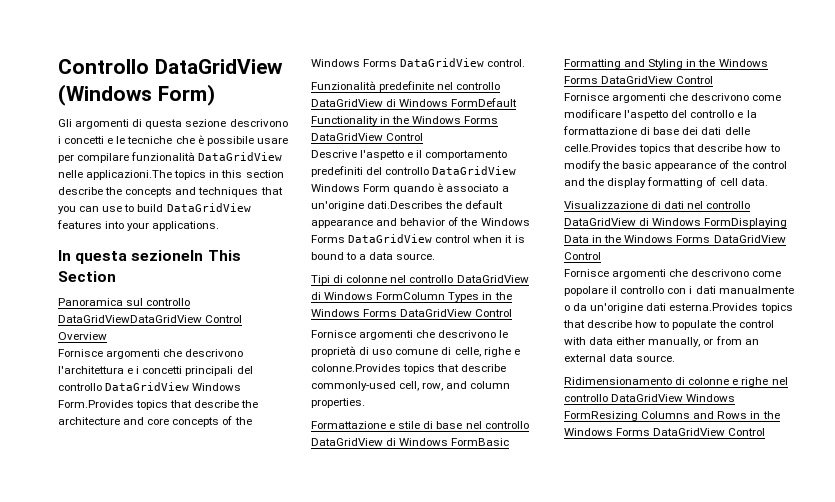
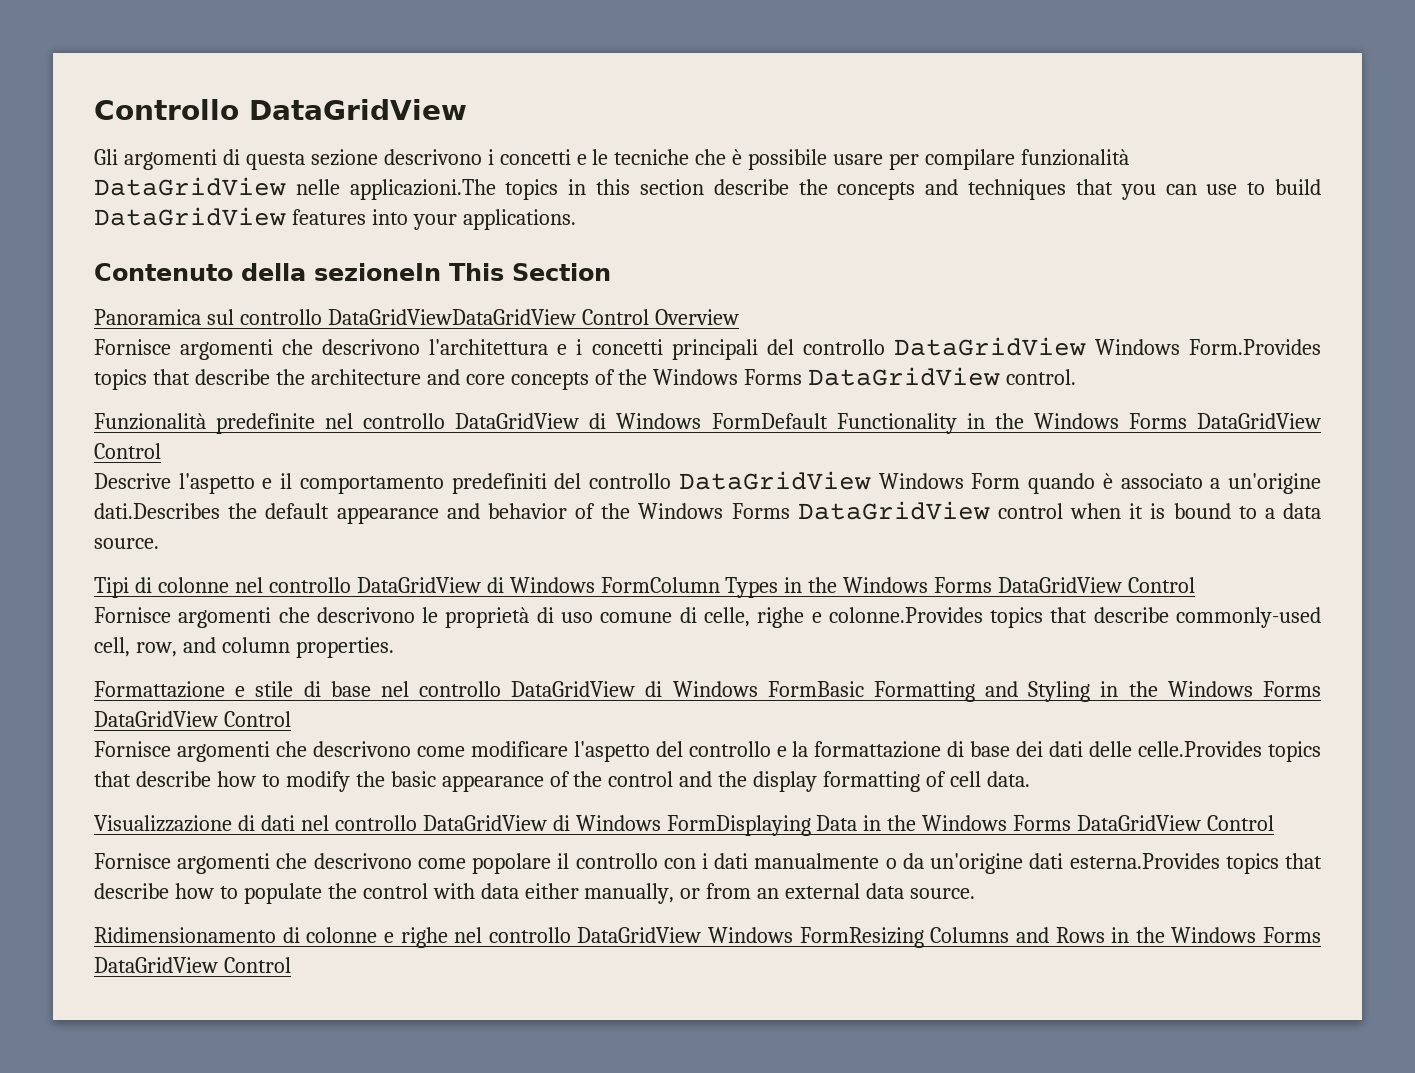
[58,84,215,106] (Windows Form) -> (467, 109) none
[58,250,128,264] In questa -> [94,263,306,281] Contenuto della

